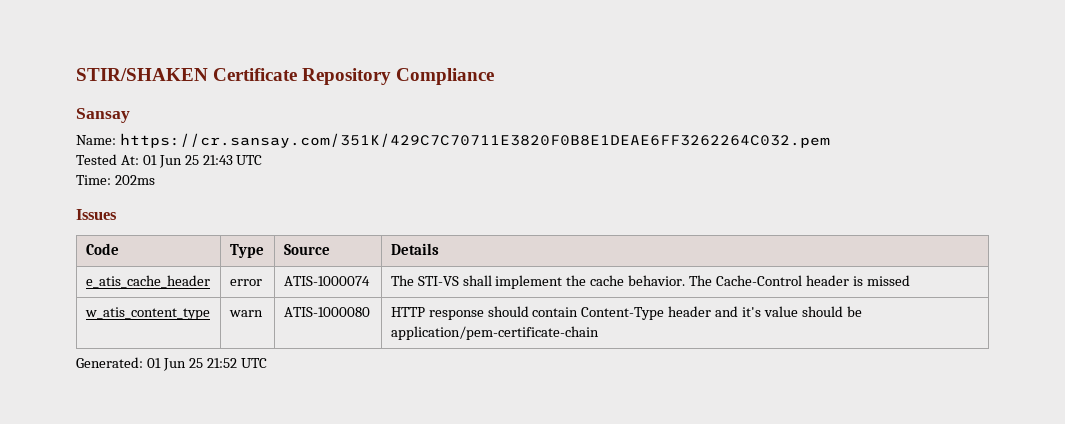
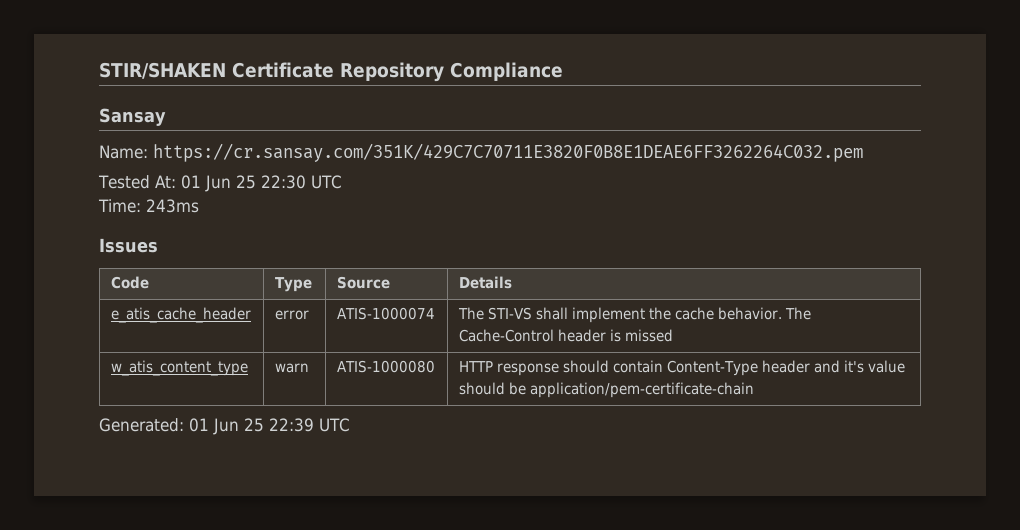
[202,155,233,165] 21:43 -> [260,175,306,189] 22:30
[114,175,155,185] 202ms -> [146,199,199,213] 243ms
[206,358,237,368] 21:52 -> [269,418,314,432] 22:39

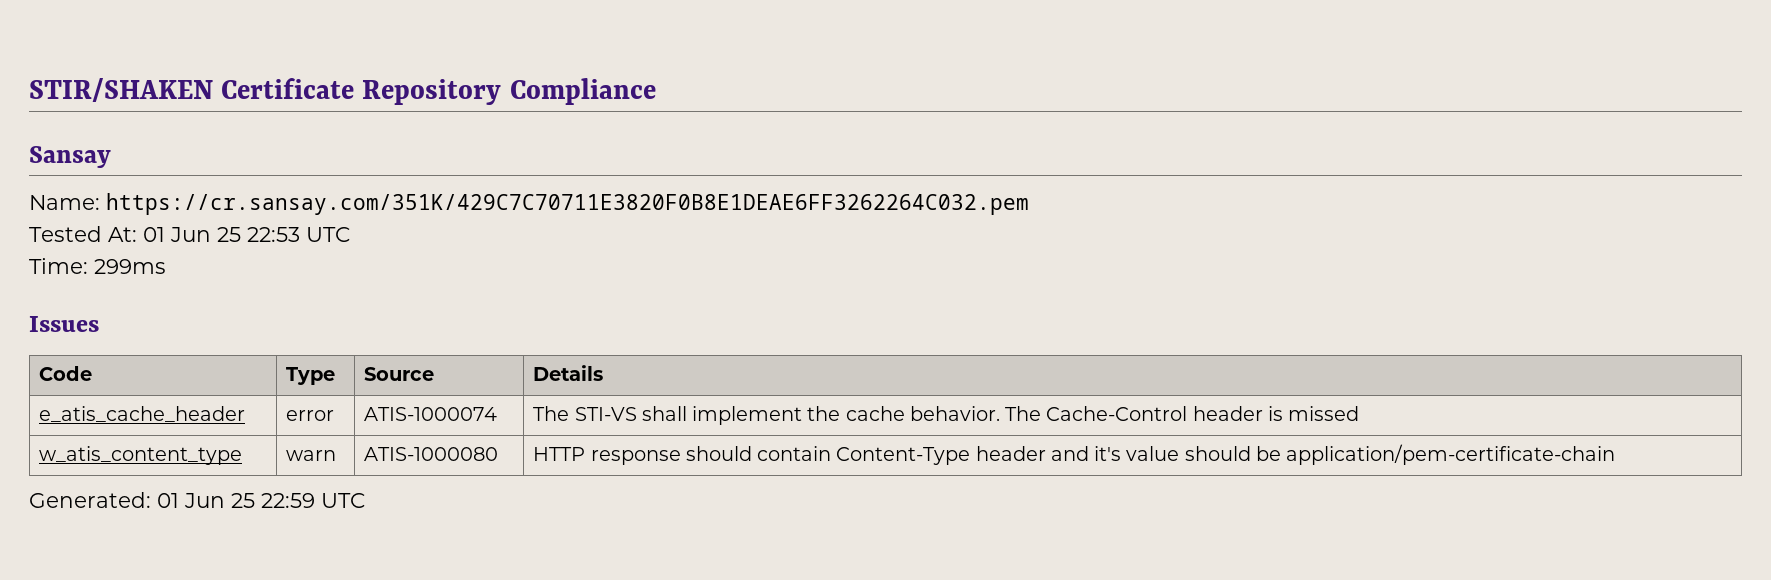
[260,175,306,189] 22:30 -> [247,227,300,242] 22:53
[146,199,199,213] 243ms -> [94,259,166,274] 299ms
[269,418,314,432] 22:39 -> [261,493,315,508] 22:59

